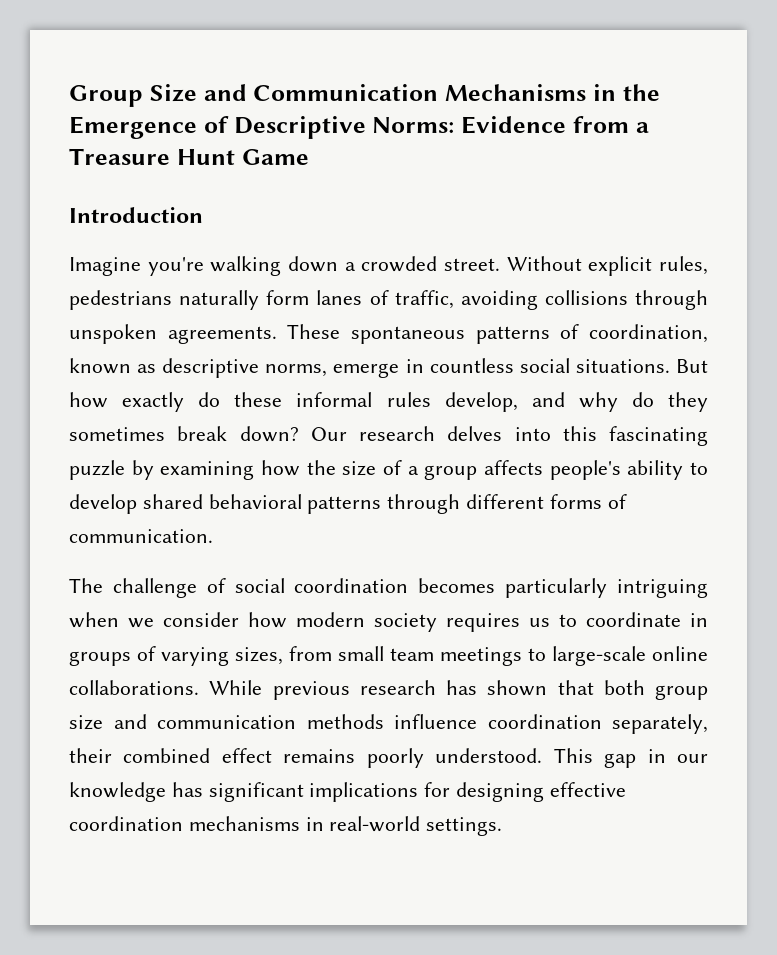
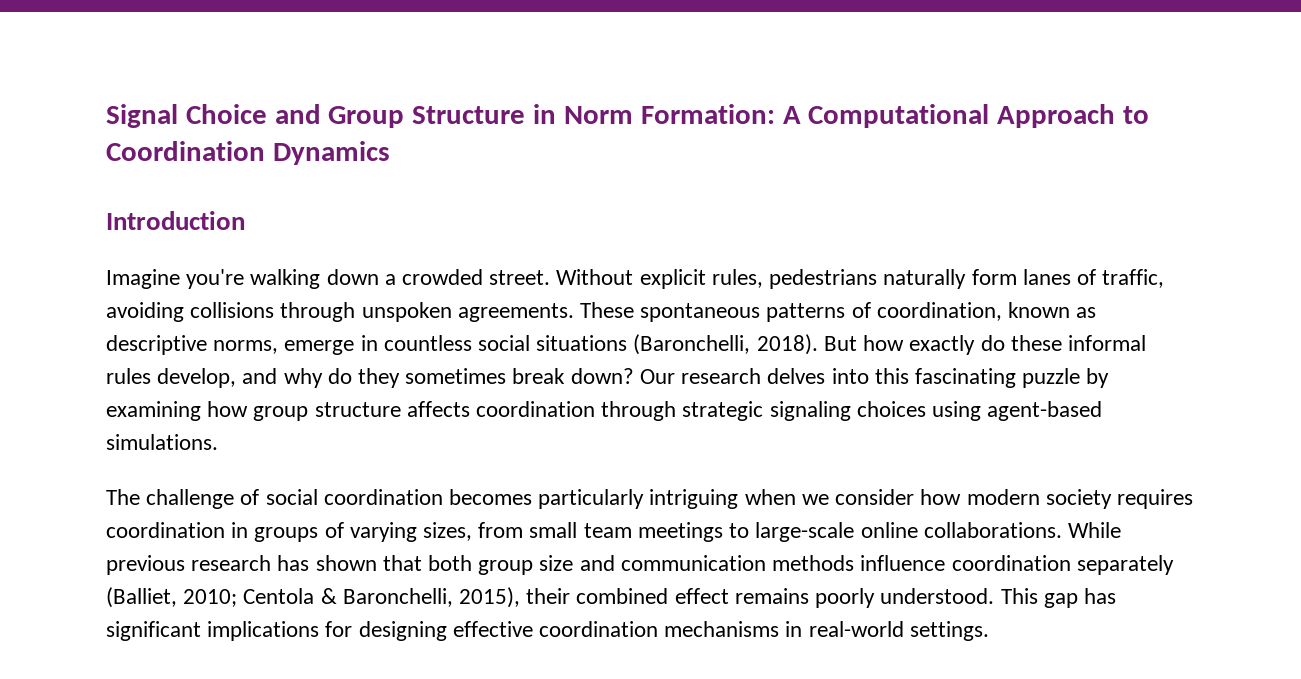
[69,84,660,107] [69,116,649,139] [69,148,309,165] Group Size and Communication Mechanisms in the Emergence of Descriptive Norms: Evidence from a Treasure Hunt Game -> [106,104,1150,128] [106,141,390,165] Signal Choice and Group Structure in Norm Formation: A Computational Approach to Coordination Dynamics
[575,359,670,373] situations. -> [536,334,818,355] situations (Baronchelli, 2018).
[306,460,708,480] [69,494,627,514] [69,529,213,543] the size of a group affects people's ability to develop shared behavioral patterns through different forms of communication. -> [253,401,1103,421] [106,434,218,450] group structure affects coordination through strategic signaling choices using agent-based simulations.
[529,612,681,627] us to coordinate -> [106,522,225,538] coordination
[612,714,708,734] separately, -> [1076,555,1174,575] [106,587,521,608] separately (Balliet, 2010; Centola & Baronchelli, 2015),
[647,749,709,763] [69,782,166,802] in our knowledge -> (1078, 600) none

